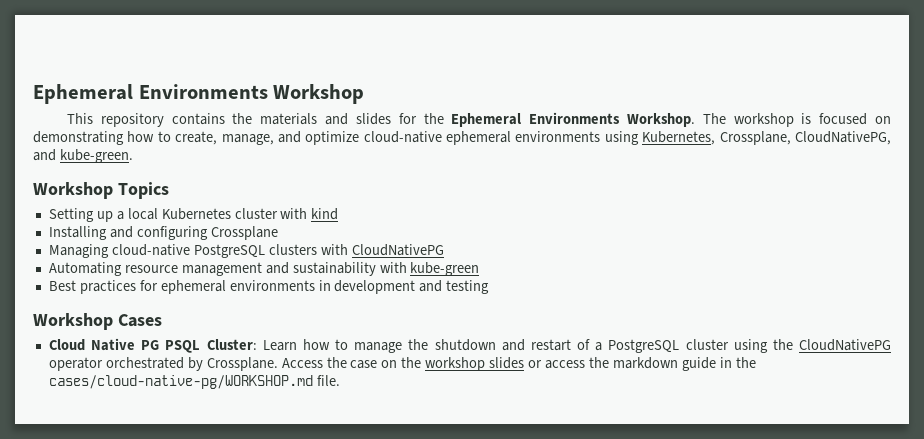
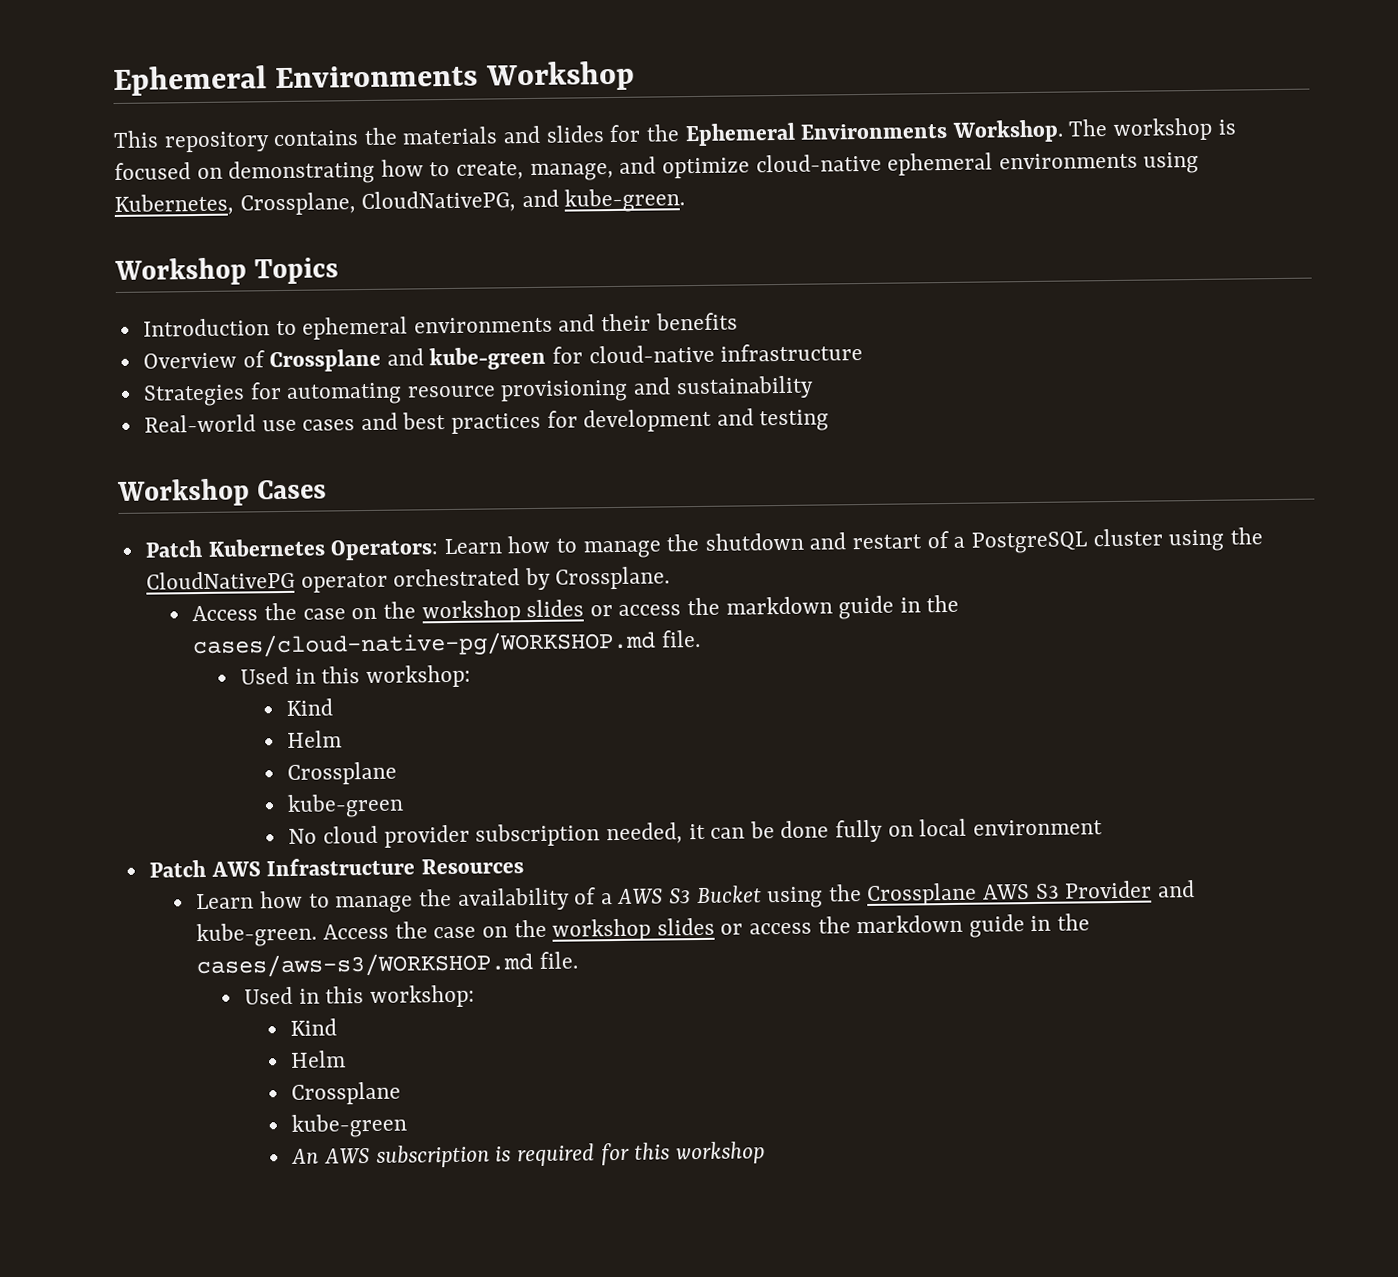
[48,208,339,222] [48,226,278,240] [48,244,444,258] [48,262,480,276] [48,280,331,294] Setting up a local Kubernetes cluster with kind // Installing and configuring Crossplane // Managing cloud-native PostgreSQL clusters with CloudNativePG // Automating resource management and sustainability with kube-green // Best practices for ephemeral environments in -> [142,312,738,340] [142,342,864,373] [142,375,814,407] [143,410,578,434] Introduction to ephemeral environments and their benefits // Overview of Crossplane and kube-green for cloud-native infrastructure // Strategies for automating resource provisioning and sustainability // Real-world use cases and best practices for
[48,338,257,353] Cloud Native PG PSQL Cluster: -> [144,538,440,561] Patch Kubernetes Operators:
(278, 364) none -> (671, 578) //
(340, 380) none -> [239,664,471,689] [286,698,334,716] [287,730,343,748] [287,761,398,785] [287,793,405,818] [288,818,1103,848] [148,857,524,878] [196,880,1195,914] [196,913,1091,948] [196,951,579,979] [243,984,475,1008] [290,1018,338,1036] [290,1050,347,1068] [291,1081,402,1105] [291,1113,408,1138] [291,1141,765,1168] // Used in this workshop: // Kind // Helm // Crossplane // kube-green // No cloud provider subscription needed, it can be done fully on local environment // Patch AWS Infrastructure Resources // Learn how to manage the availability of a AWS S3 Bucket using the Crossplane AWS S3 Provider and kube-green. Access the case on the workshop slides or access the markdown guide in the cases/aws-s3/WORKSHOP.md file. // Used in this workshop: // Kind // Helm // Crossplane // kube-green // An AWS subscription is required for this workshop

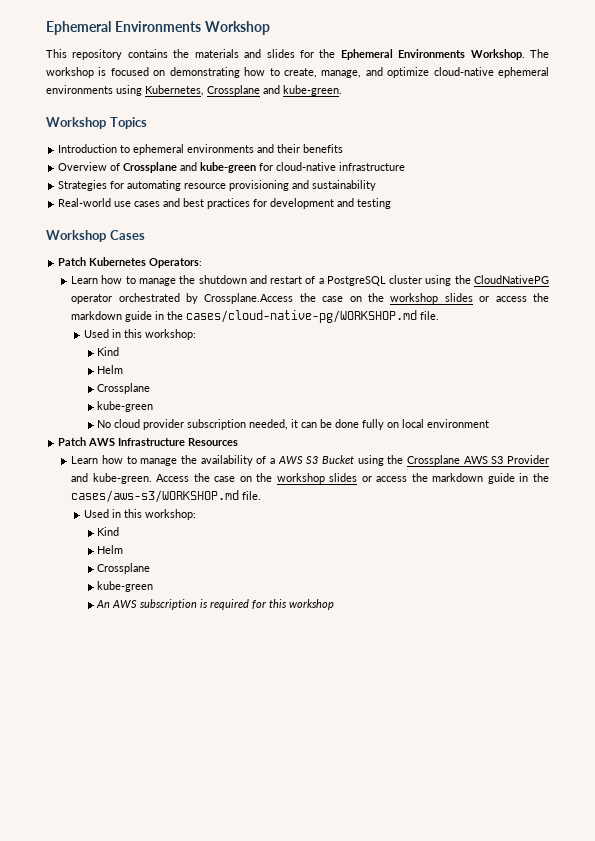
[239,190,517,216] Crossplane, CloudNativePG, -> [207,85,260,96] Crossplane
(440, 550) none -> (203, 263) //
[555,566,671,590] [192,605,259,622] Crossplane. // Access -> [204,293,294,304] Crossplane.Access

